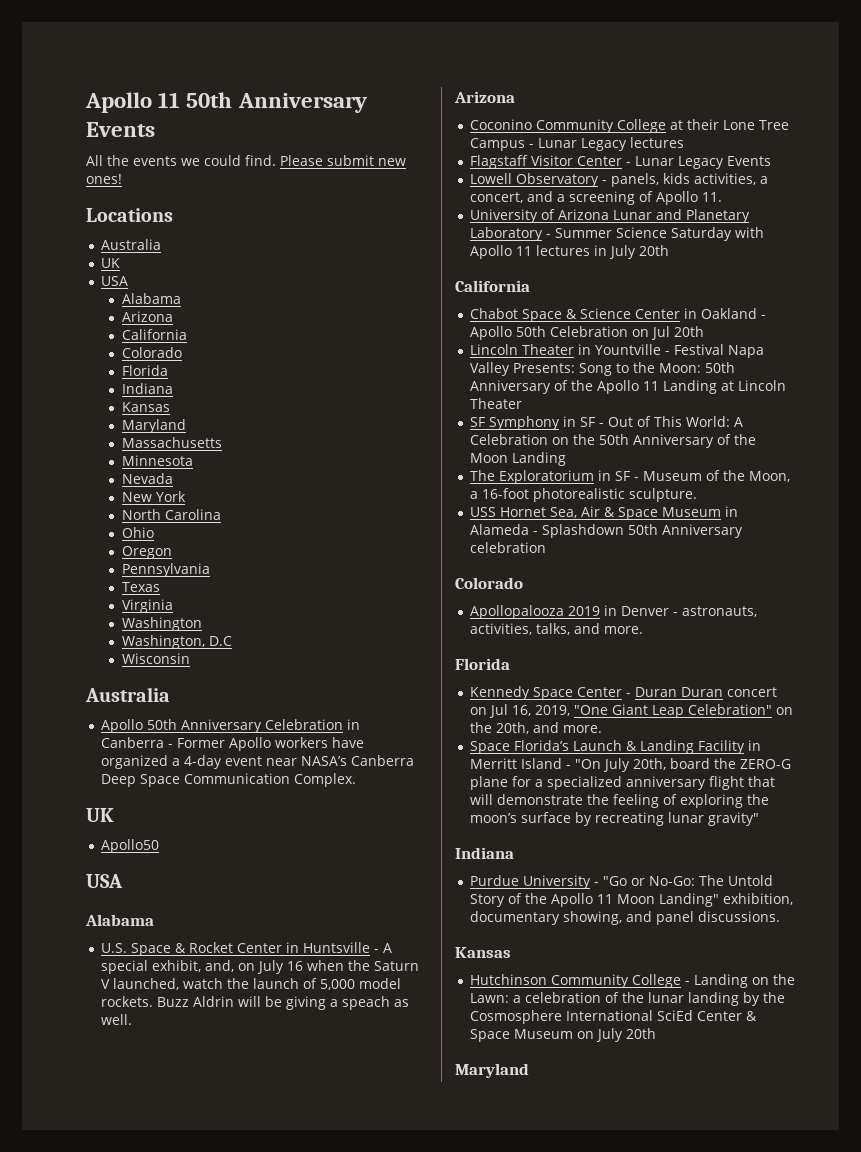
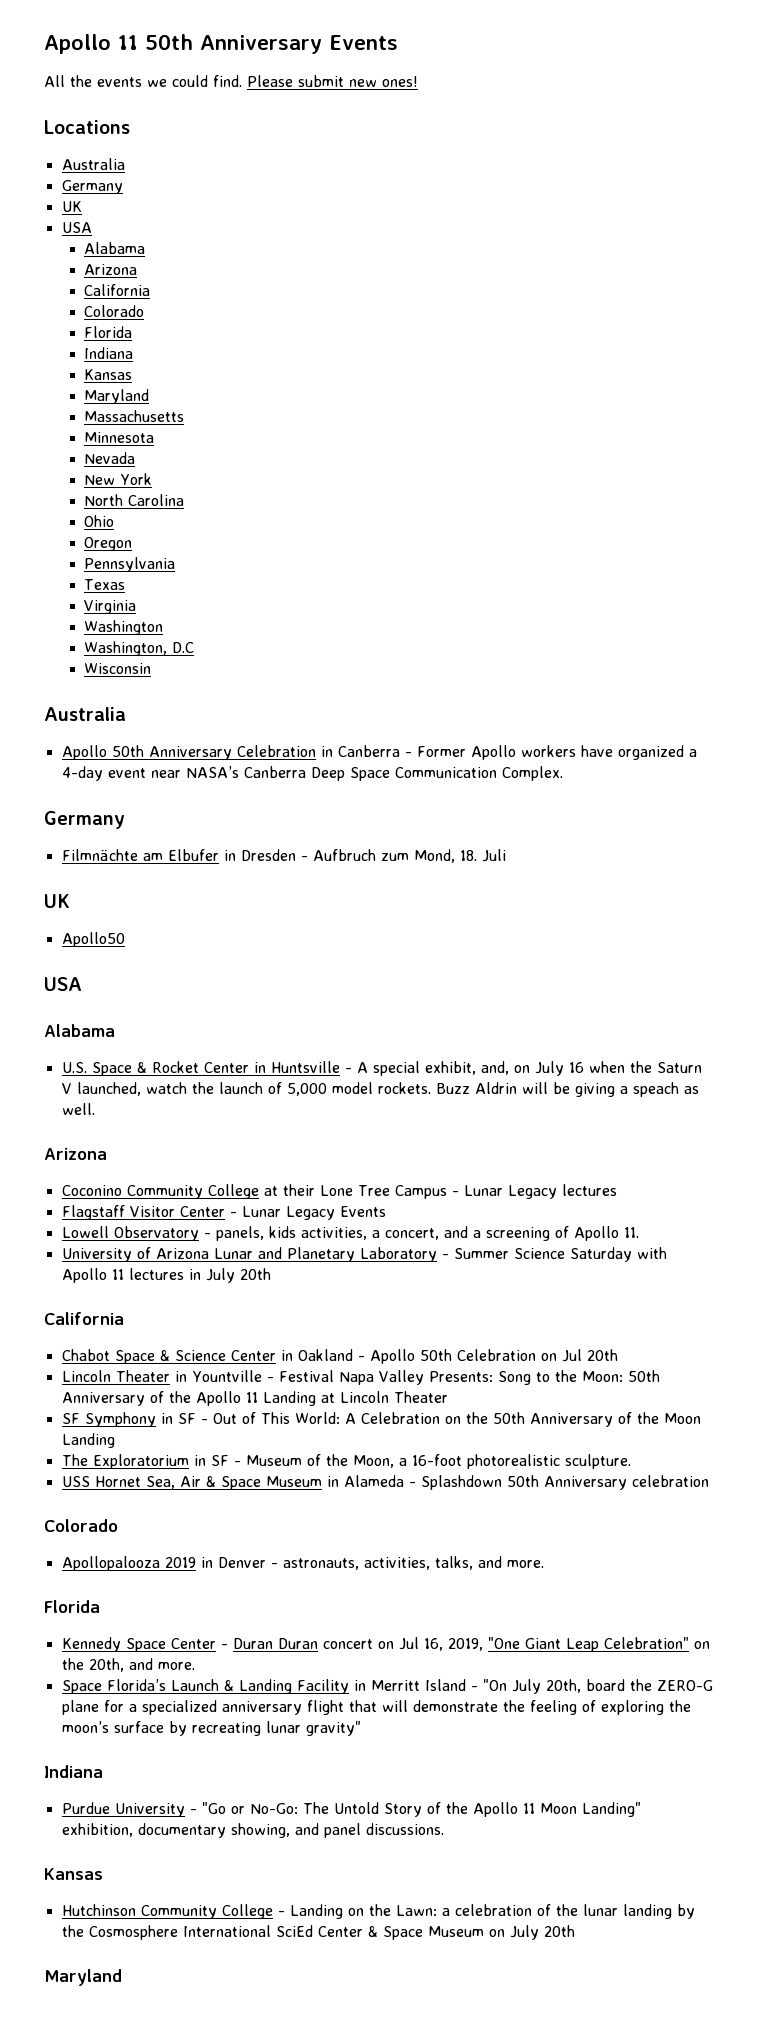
(162, 244) none -> [61,180,123,194] // Germany
(357, 780) none -> [44,811,125,829] [61,849,506,863] // Germany // Filmnächte am Elbufer in Dresden - Aufbruch zum Mond, 18. Juli

